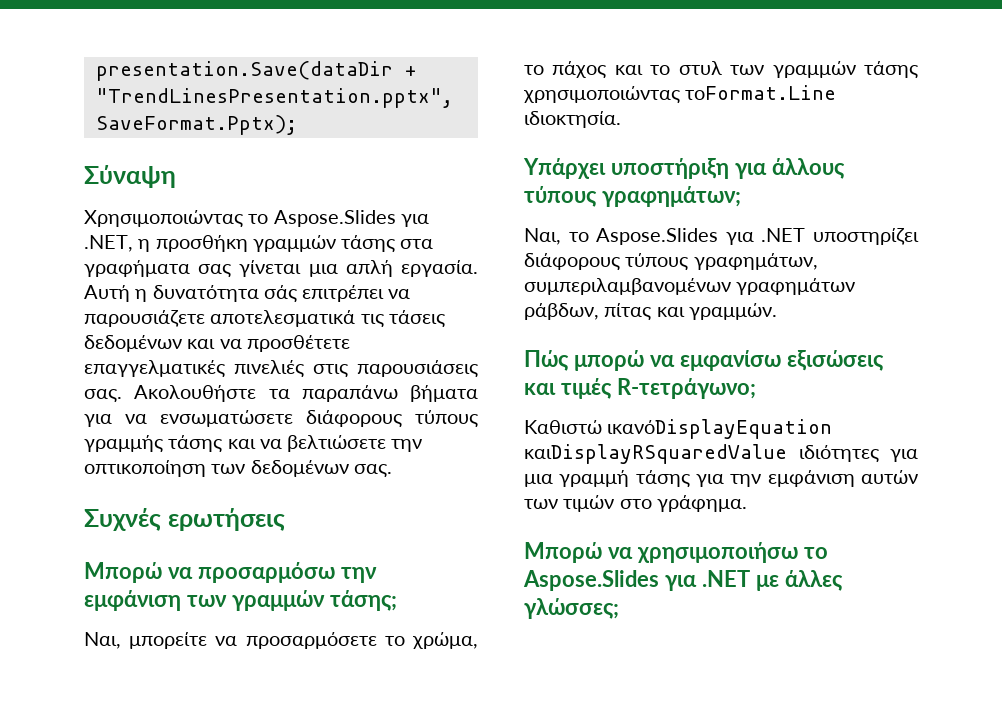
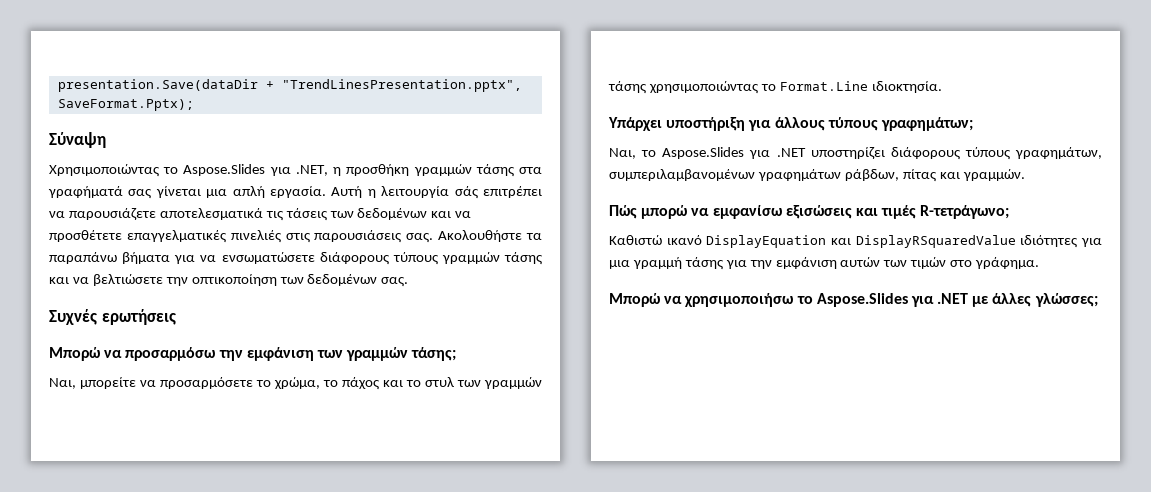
[84,260,190,277] γραφήματα -> [48,186,123,198] γραφήματά
[152,285,259,302] δυνατότητα -> [381,186,450,198] λειτουργία
(445, 319) none -> [329,211,354,218] των
[84,435,163,453] γραμμής -> [441,252,500,264] γραμμών
[685,85,837,100] τοFormat.Line -> [760,81,868,91] το Format.Line
[607,419,833,439] [524,444,787,464] ικανόDisplayEquation καιDisplayRSquaredValue -> [666,235,1016,248] ικανό DisplayEquation και DisplayRSquaredValue

